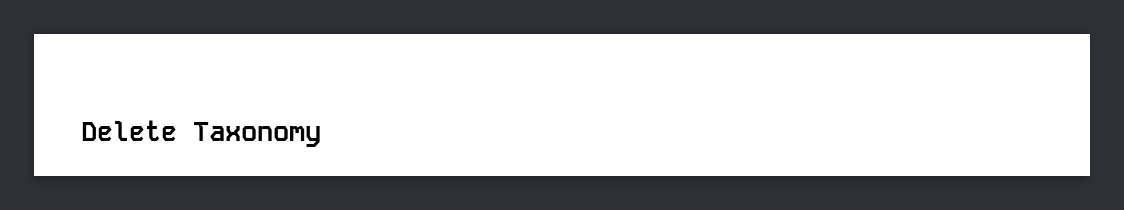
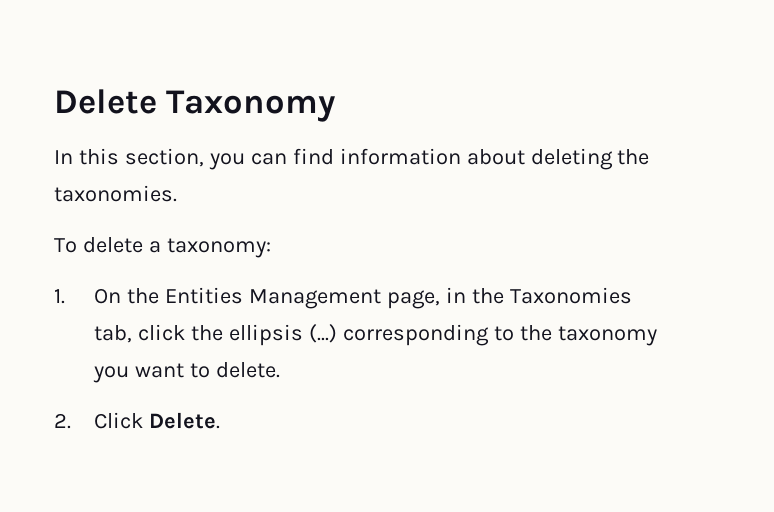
(321, 134) none -> [54,148,650,170] [54,185,177,202] [54,237,271,258] [54,287,632,309] [94,324,657,346] [93,362,281,383] [54,412,221,429] // In this section, you can find information about deleting the taxonomies. // To delete a taxonomy: // 1. On the Entities Management page, in the Taxonomies tab, click the ellipsis (...) corresponding to the taxonomy you want to delete. // 2. Click Delete.

